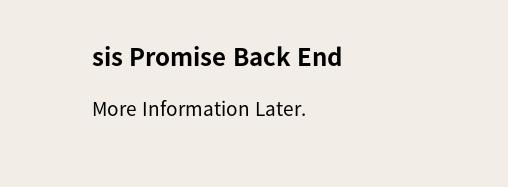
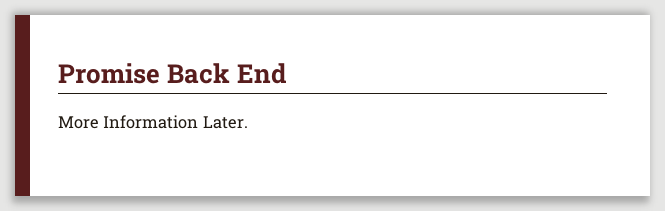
[92,46,123,66] sis -> (58, 73) none

